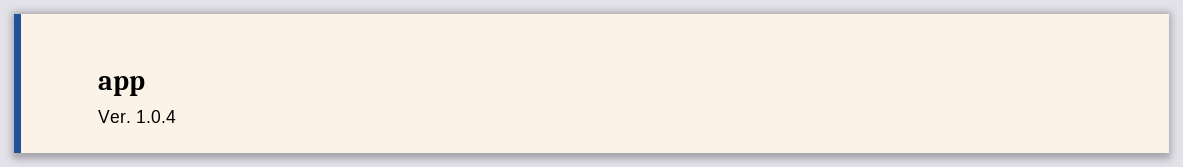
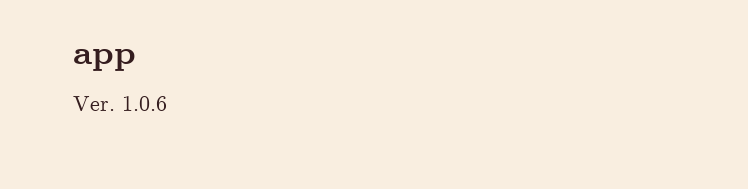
[136,110,176,123] 1.0.4 -> [122,96,167,111] 1.0.6

